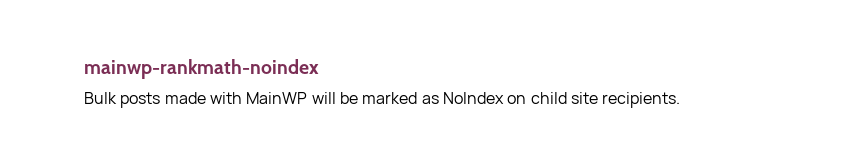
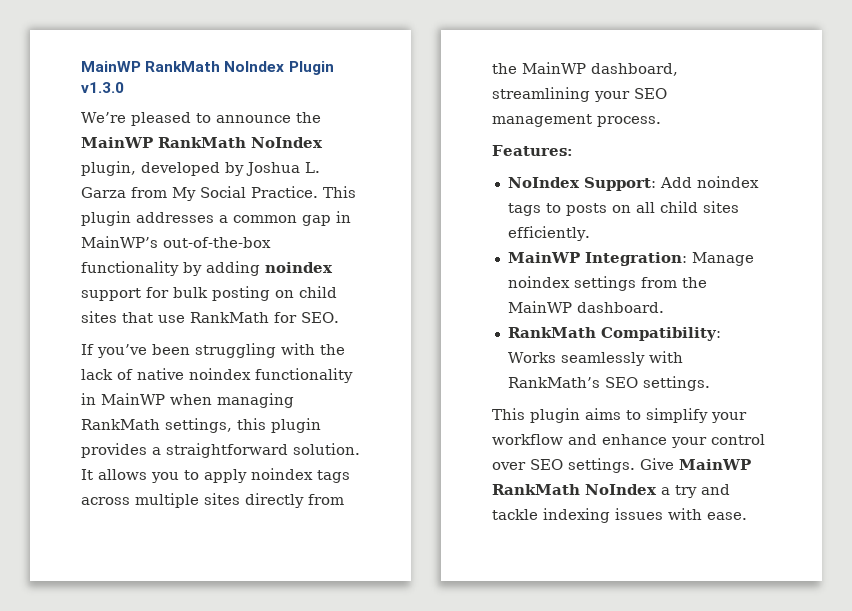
[84,59,319,79] [84,92,681,108] mainwp-rankmath-noindex // Bulk posts made with MainWP will be marked as NoIndex on child site recipients. -> [81,61,334,75] [81,82,124,93] [81,112,321,126] [81,137,323,148] [81,161,320,176] [81,186,356,201] [81,211,351,226] [81,236,271,248] [81,261,333,276] [81,286,337,301] [81,311,339,323] [81,343,345,358] [81,368,353,383] [81,393,294,408] [81,418,321,433] [81,443,360,458] [81,468,350,483] [81,493,344,508] [492,62,678,76] [492,87,667,102] [492,114,661,127] [492,145,573,156] [507,176,759,191] [507,201,739,216] [507,226,590,241] [507,252,754,266] [507,276,707,291] [507,301,664,313] [507,327,721,341] [507,351,683,366] [507,376,710,391] [492,408,747,423] [492,434,765,448] [492,458,751,473] [492,484,730,498] [492,508,747,523] MainWP RankMath NoIndex Plugin v1.3.0 // We’re pleased to announce the MainWP RankMath NoIndex plugin, developed by Joshua L. Garza from My Social Practice. This plugin addresses a common gap in MainWP’s out-of-the-box functionality by adding noindex support for bulk posting on child sites that use RankMath for SEO. // If you’ve been struggling with the lack of native noindex functionality in MainWP when managing RankMath settings, this plugin provides a straightforward solution. It allows you to apply noindex tags across multiple sites directly from the MainWP dashboard, streamlining your SEO management process. // Features: // NoIndex Support: Add noindex tags to posts on all child sites efficiently. // MainWP Integration: Manage noindex settings from the MainWP dashboard. // RankMath Compatibility: Works seamlessly with RankMath’s SEO settings. // This plugin aims to simplify your workflow and enhance your control over SEO settings. Give MainWP RankMath NoIndex a try and tackle indexing issues with ease.

